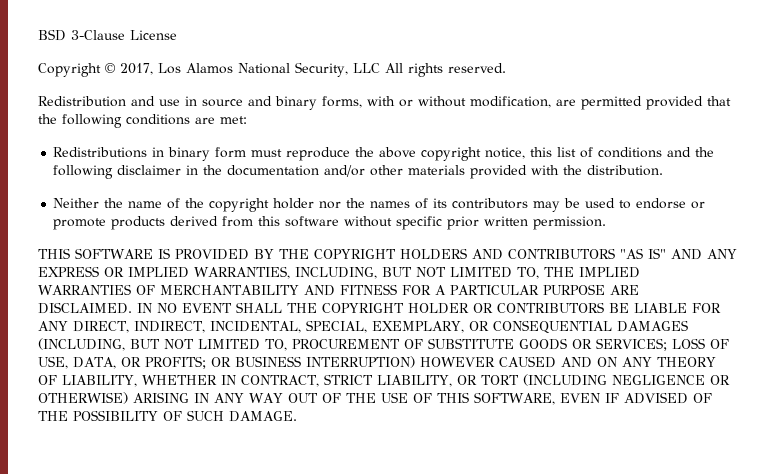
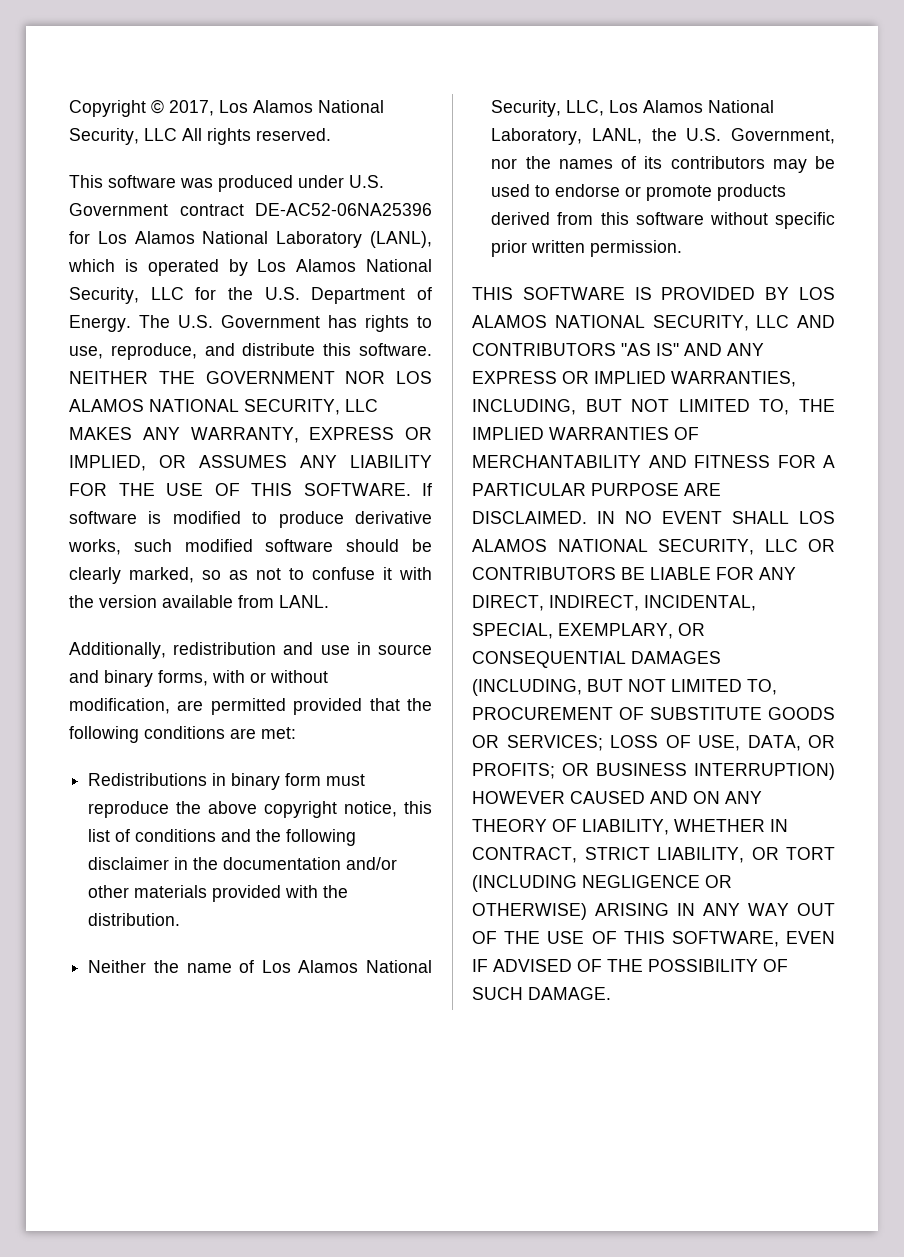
[38,29,177,41] BSD 3-Clause License // -> (69, 108) none
[38,96,126,107] Redistribution -> [69,175,384,192] [69,203,432,216] [69,231,433,248] [68,259,432,276] [69,287,432,304] [69,315,432,332] [69,343,433,360] [69,371,432,384] [69,399,378,415] [69,427,432,443] [69,455,432,471] [69,483,432,496] [69,511,432,528] [68,539,432,555] [69,567,432,584] [69,595,329,608] [69,642,277,659] This software was produced under U.S. Government contract DE-AC52-06NA25396 for Los Alamos National Laboratory (LANL), which is operated by Los Alamos National Security, LLC for the U.S. Department of Energy. The U.S. Government has rights to use, reproduce, and distribute this software. NEITHER THE GOVERNMENT NOR LOS ALAMOS NATIONAL SECURITY, LLC MAKES ANY WARRANTY, EXPRESS OR IMPLIED, OR ASSUMES ANY LIABILITY FOR THE USE OF THIS SOFTWARE. If software is modified to produce derivative works, such modified software should be clearly marked, so as not to confuse it with the version available from LANL. // Additionally, redistribution
[185,198,315,212] the copyright holder -> [261,960,432,973] [491,100,775,117] [491,128,835,145] Los Alamos National Security, LLC, Los Alamos National Laboratory, LANL, the U.S. Government,
[278,248,467,260] THE COPYRIGHT HOLDERS -> [799,287,835,300] [472,315,790,331] LOS ALAMOS NATIONAL SECURITY, LLC
[287,303,469,314] THE COPYRIGHT HOLDER -> [799,511,835,524] [472,539,798,555] LOS ALAMOS NATIONAL SECURITY, LLC

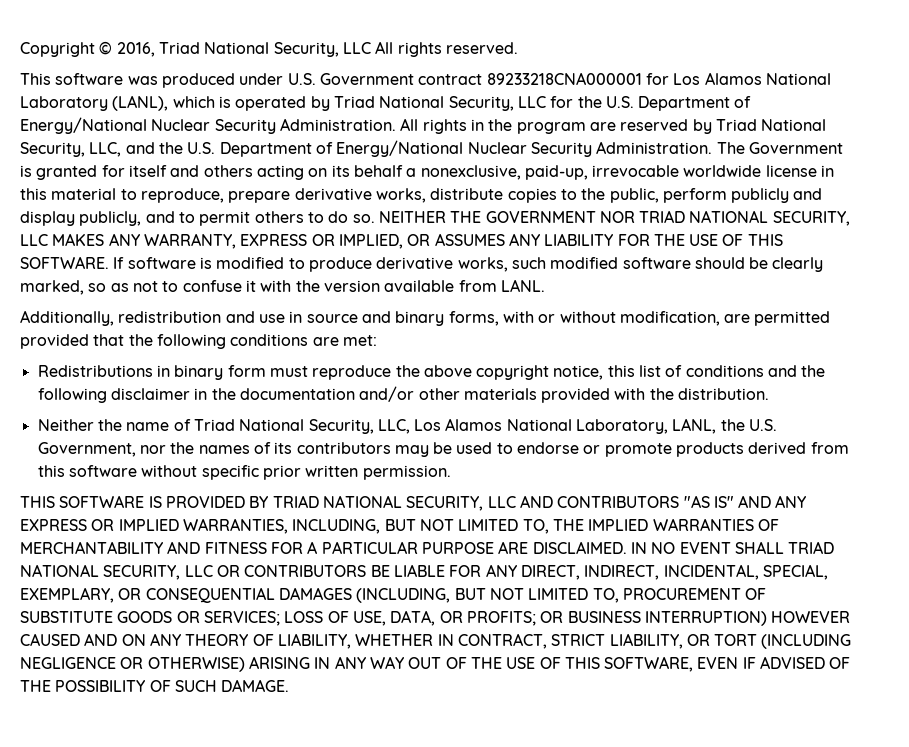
[169,100,313,116] 2017, Los Alamos -> [116,42,200,57] 2016, Triad
[255,203,432,216] DE-AC52-06NA25396 -> [486,72,642,85] 89233218CNA000001
[257,259,357,272] Los Alamos -> [333,96,375,108] Triad
[69,315,432,332] [69,343,433,360] Energy. The U.S. Government has rights to use, reproduce, and distribute this software. -> [20,117,827,134] [20,140,843,157] [20,165,835,180] [20,188,823,203] [20,211,375,226] Energy/National Nuclear Security Administration. All rights in the program are reserved by Triad National Security, LLC, and the U.S. Department of Energy/National Nuclear Security Administration. The Government is granted for itself and others acting on its behalf a nonexclusive, paid-up, irrevocable worldwide license in this material to reproduce, prepare derivative works, distribute copies to the public, perform publicly and display publicly, and to permit others to do so.
[396,371,432,384] [69,399,144,412] LOS ALAMOS -> [639,210,686,223] TRIAD
[261,960,359,973] Los Alamos -> [193,419,235,431] Triad
[799,287,835,300] [472,315,547,328] LOS ALAMOS -> [272,495,319,508] TRIAD
[799,511,835,524] [472,539,547,552] LOS ALAMOS -> [788,541,835,554] TRIAD

